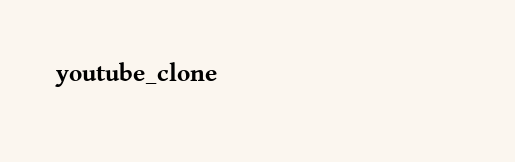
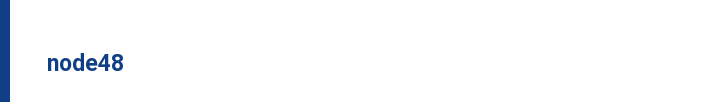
[55,62,217,87] youtube_clone -> [47,53,124,71] node48

